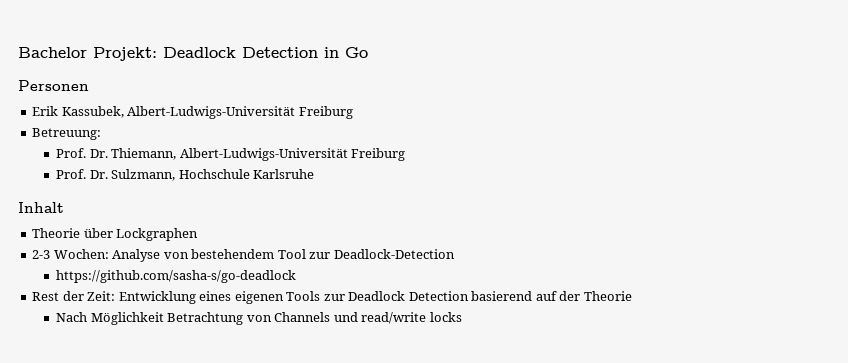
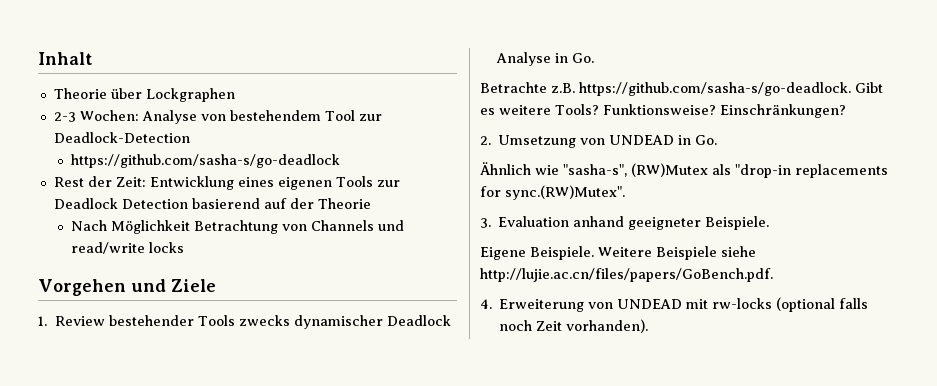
[18,47,368,61] [18,80,89,91] [32,106,353,119] [32,128,102,140] [56,148,406,161] [56,169,315,181] Bachelor Projekt: Deadlock Detection in Go // Personen // Erik Kassubek, Albert-Ludwigs-Universität Freiburg // Betreuung: // Prof. Dr. Thiemann, Albert-Ludwigs-Universität Freiburg // Prof. Dr. Sulzmann, Hochschule Karlsruhe // -> (38, 58) none
(462, 317) none -> [38,279,216,296] [38,315,452,329] [496,52,595,66] [480,82,883,96] [480,104,846,118] [480,135,718,148] [480,162,888,178] [480,185,625,200] [480,216,770,230] [480,246,756,260] [480,268,773,282] [480,297,869,312] [499,319,649,333] // Vorgehen und Ziele // 1. Review bestehender Tools zwecks dynamischer Deadlock Analyse in Go. // Betrachte z.B. https://github.com/sasha-s/go-deadlock. Gibt es weitere Tools? Funktionsweise? Einschränkungen? // 2. Umsetzung von UNDEAD in Go. // Ähnlich wie "sasha-s", (RW)Mutex als "drop-in replacements for sync.(RW)Mutex". // 3. Evaluation anhand geeigneter Beispiele. // Eigene Beispiele. Weitere Beispiele siehe http://lujie.ac.cn/files/papers/GoBench.pdf. // 4. Erweiterung von UNDEAD mit rw-locks (optional falls noch Zeit vorhanden).

